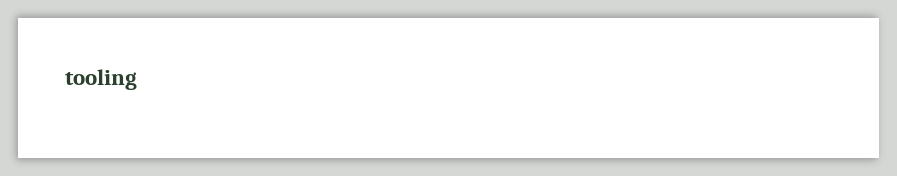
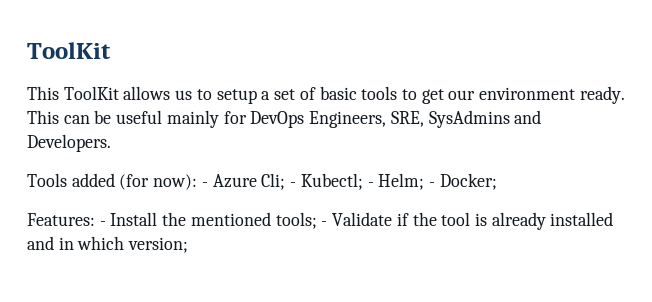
[65,69,137,90] tooling -> [27,42,111,59] [27,86,625,104] [27,110,542,128] [27,134,111,152] [27,173,497,190] [27,212,614,230] [27,236,189,253] ToolKit // This ToolKit allows us to setup a set of basic tools to get our environment ready. This can be useful mainly for DevOps Engineers, SRE, SysAdmins and Developers. // Tools added (for now): - Azure Cli; - Kubectl; - Helm; - Docker; // Features: - Install the mentioned tools; - Validate if the tool is already installed and in which version;

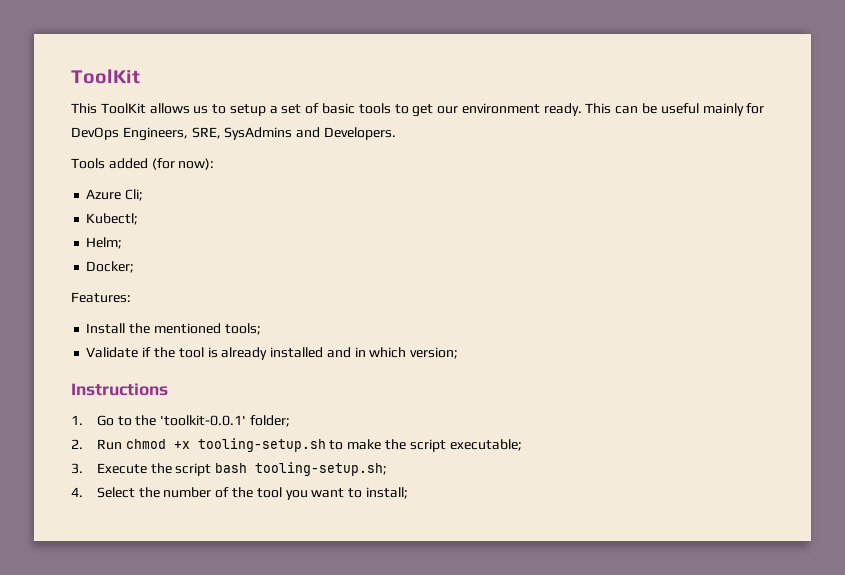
[201,182,208,187] - -> (215, 164) //
[290,182,297,187] - -> (144, 195) //
[367,182,374,187] - -> (139, 219) //
[428,182,435,187] - -> (123, 243) //
[99,221,106,226] - -> (131, 297) //
[321,221,328,226] - -> (261, 329) //
(189, 245) none -> [71,383,168,396] [71,415,291,427] [71,438,522,452] [71,462,388,476] [71,487,408,500] // Instructions // 1. Go to the 'toolkit-0.0.1' folder; // 2. Run chmod +x tooling-setup.sh to make the script executable; // 3. Execute the script bash tooling-setup.sh; // 4. Select the number of the tool you want to install;

